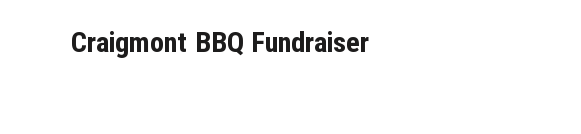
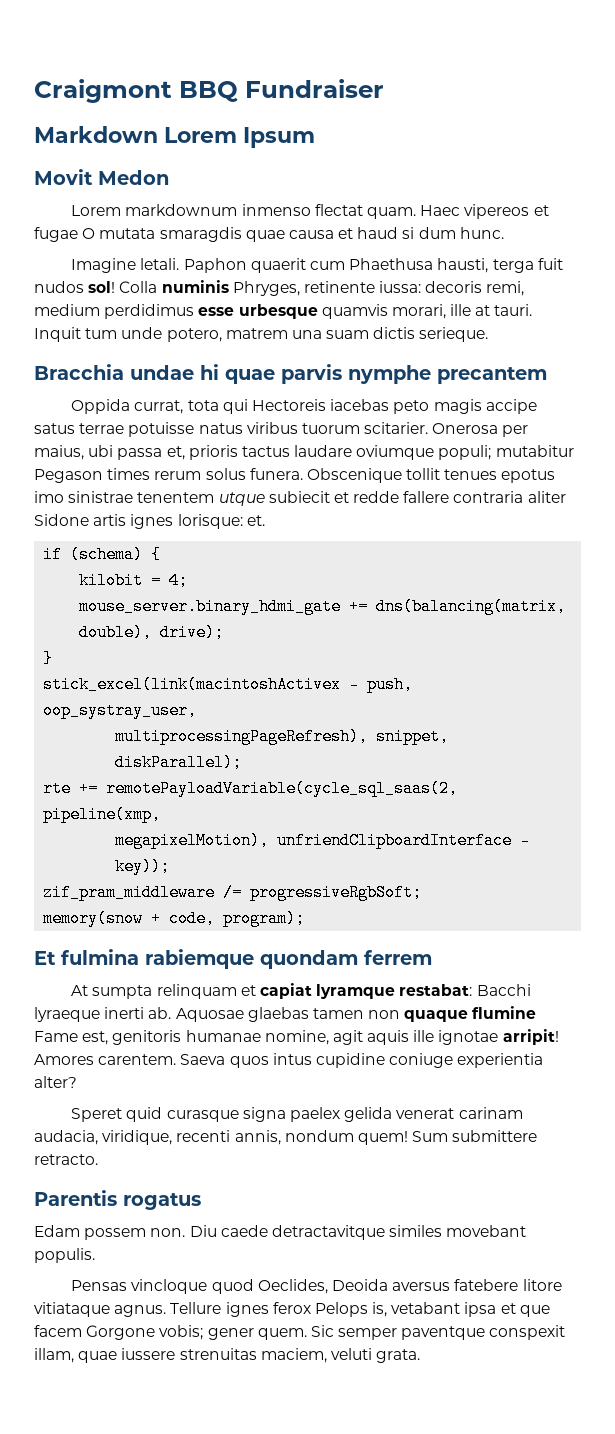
(370, 41) none -> [34,126,315,148] [34,169,169,185] [71,204,549,219] [34,227,504,242] [71,258,563,273] [34,280,525,296] [34,304,533,319] [34,327,489,342] [34,364,547,384] [71,399,537,414] [34,422,529,437] [34,445,574,460] [34,468,556,483] [34,491,566,506] [34,514,265,529] [43,546,162,563] [79,572,189,589] [79,598,567,615] [79,624,225,641] [43,650,54,667] [43,676,414,693] [43,702,198,719] [115,728,450,745] [115,754,243,771] [43,780,459,797] [43,806,162,823] [115,832,531,849] [115,858,171,875] [43,884,423,901] [43,910,306,927] [34,949,432,969] [71,983,531,999] [34,1006,537,1022] [34,1029,559,1045] [34,1053,544,1068] [34,1076,77,1088] [71,1107,523,1122] [34,1130,538,1145] [34,1154,98,1165] [34,1190,201,1210] [34,1225,527,1240] [34,1248,95,1263] [71,1279,562,1294] [34,1302,550,1317] [34,1325,566,1340] [34,1348,421,1363] // Markdown Lorem Ipsum // Movit Medon // Lorem markdownum inmenso flectat quam. Haec vipereos et fugae O mutata smaragdis quae causa et haud si dum hunc. // Imagine letali. Paphon quaerit cum Phaethusa hausti, terga fuit nudos sol! Colla numinis Phryges, retinente iussa: decoris remi, medium perdidimus esse urbesque quamvis morari, ille at tauri. Inquit tum unde potero, matrem una suam dictis serieque. // Bracchia undae hi quae parvis nymphe precantem // Oppida currat, tota qui Hectoreis iacebas peto magis accipe satus terrae potuisse natus viribus tuorum scitarier. Onerosa per maius, ubi passa et, prioris tactus laudare oviumque populi; mutabitur Pegason times rerum solus funera. Obscenique tollit tenues epotus imo sinistrae tenentem utque subiecit et redde fallere contraria aliter Sidone artis ignes lorisque: et. // if (schema) { // kilobit = 4; // mouse_server.binary_hdmi_gate += dns(balancing(matrix, double), drive); // } // stick_excel(link(macintoshActivex - push, oop_systray_user, // multiprocessingPageRefresh), snippet, diskParallel); // rte += remotePayloadVariable(cycle_sql_saas(2, pipeline(xmp, // megapixelMotion), unfriendClipboardInterface - key)); // zif_pram_middleware /= progressiveRgbSoft; // memory(snow + code, program); // Et fulmina rabiemque quondam ferrem // At sumpta relinquam et capiat lyramque restabat: Bacchi lyraeque inerti ab. Aquosae glaebas tamen non quaque flumine Fame est, genitoris humanae nomine, agit aquis ille ignotae arripit! Amores carentem. Saeva quos intus cupidine coniuge experientia alter? // Speret quid curasque signa paelex gelida venerat carinam audacia, viridique, recenti annis, nondum quem! Sum submittere retracto. // Parentis rogatus // Edam possem non. Diu caede detractavitque similes movebant populis. // Pensas vincloque quod Oeclides, Deoida aversus fatebere litore vitiataque agnus. Tellure ignes ferox Pelops is, vetabant ipsa et que facem Gorgone vobis; gener quem. Sic semper paventque conspexit illam, quae iussere strenuitas maciem, veluti grata.

